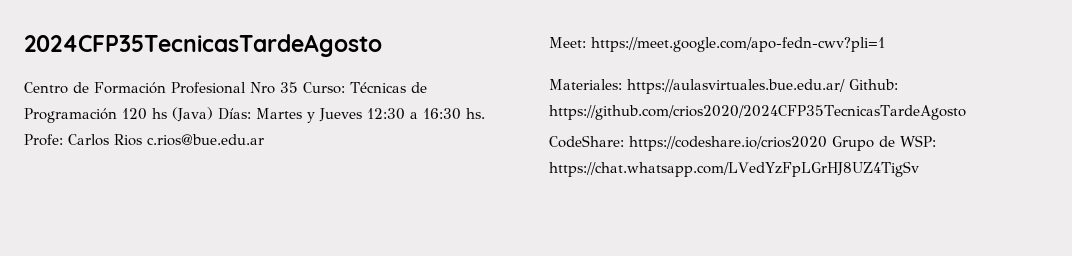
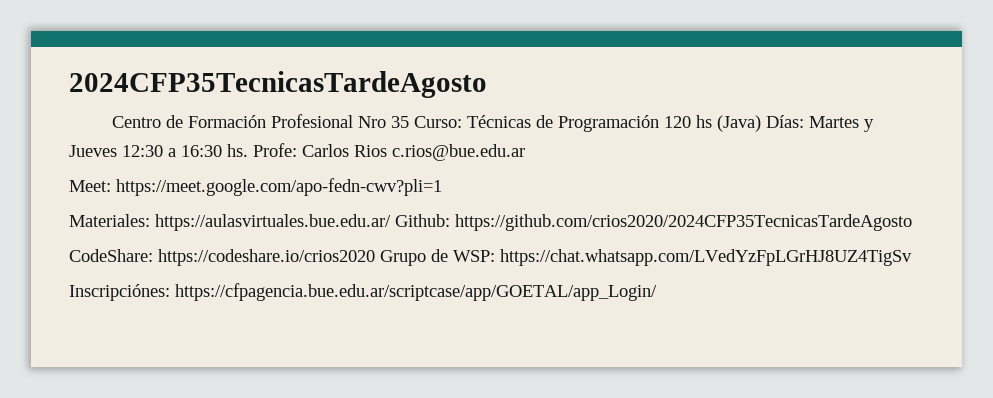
(919, 169) none -> [69,283,657,301] // Inscripciónes: https://cfpagencia.bue.edu.ar/scriptcase/app/GOETAL/app_Login/

